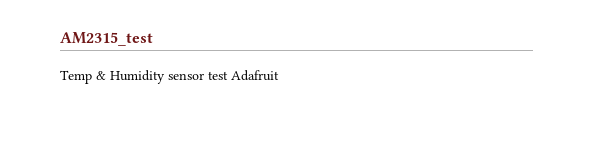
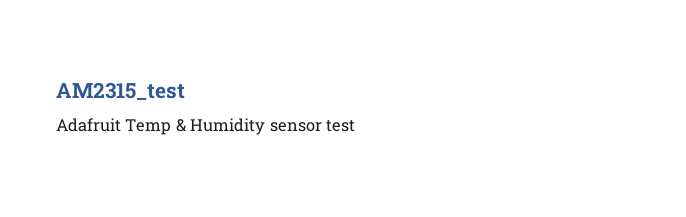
(153, 39) none -> [56,118,121,132] Adafruit
[231,70,279,81] Adafruit -> (356, 126) none

